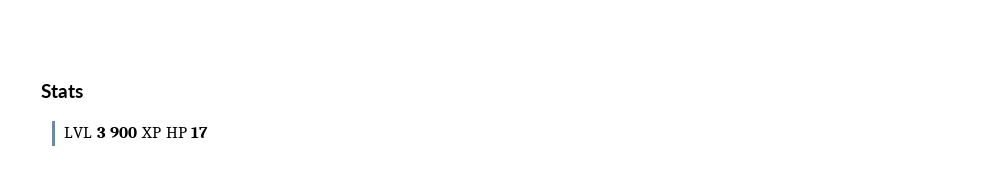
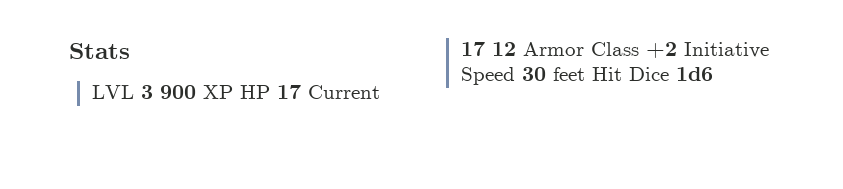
(209, 132) none -> [307,85,380,99] [460,42,769,58] [460,67,713,85] Current 17 12 Armor Class +2 Initiative Speed 30 feet Hit Dice 1d6

